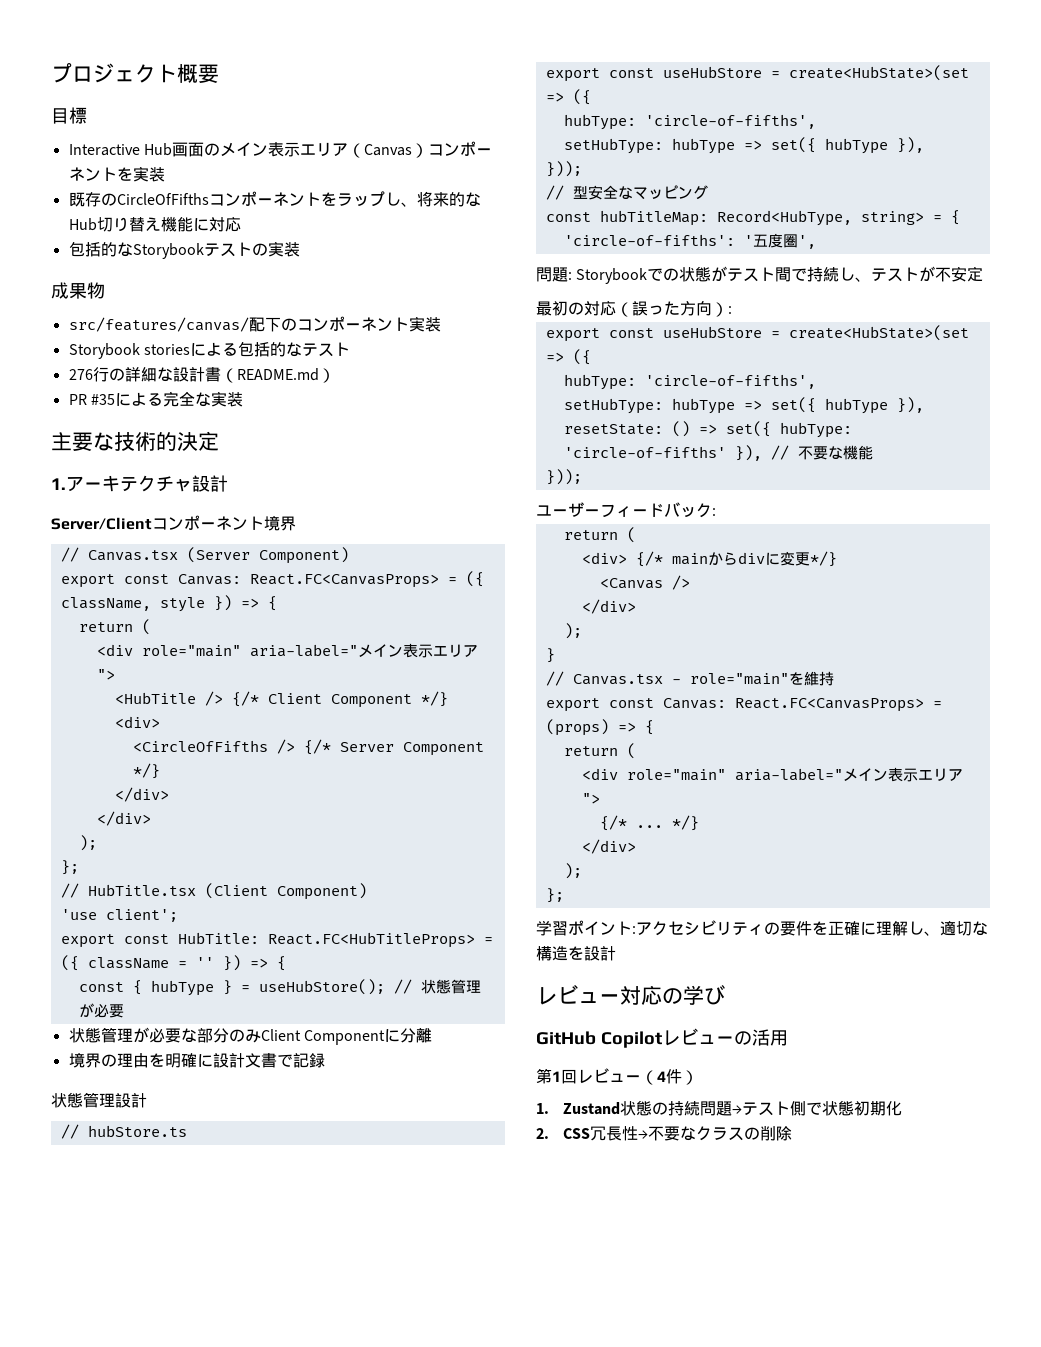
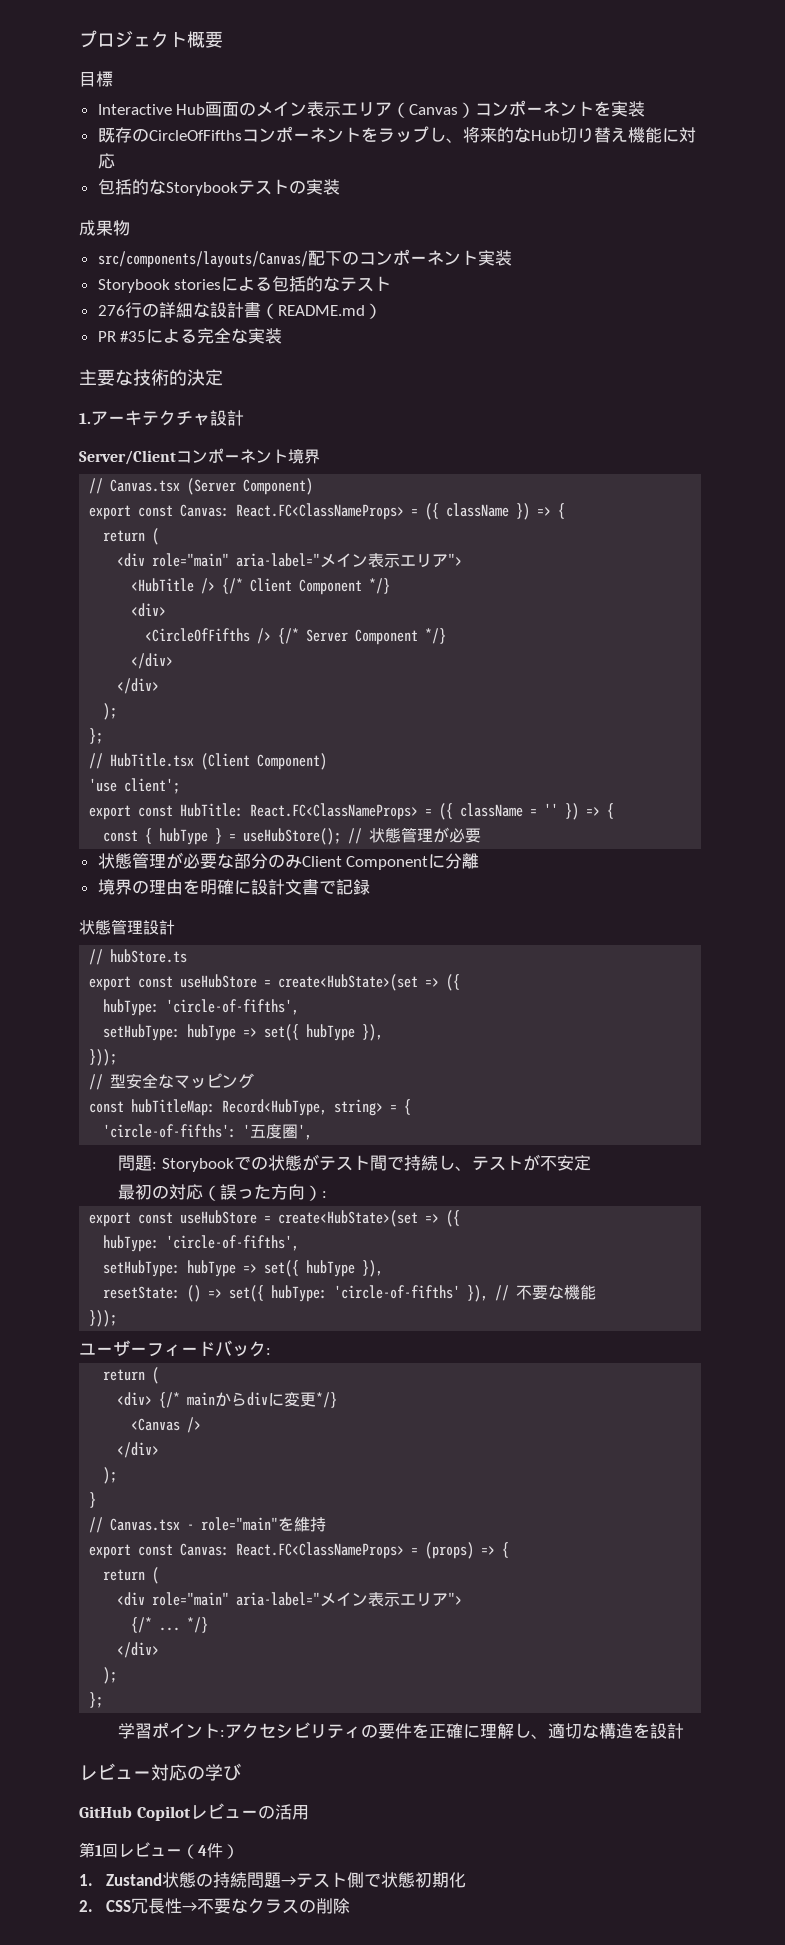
[68,317,249,332] src/features/canvas/ -> [97,251,308,268] src/components/layouts/Canvas/
[249,571,484,588] [60,597,205,612] React.FC<CanvasProps> = ({ className, style -> [236,503,510,520] React.FC<ClassNameProps> = ({ className
[267,932,475,948] React.FC<HubTitleProps> -> [250,803,419,820] React.FC<ClassNameProps>
[734,698,924,712] React.FC<CanvasProps> -> [236,1542,405,1559] React.FC<ClassNameProps>

